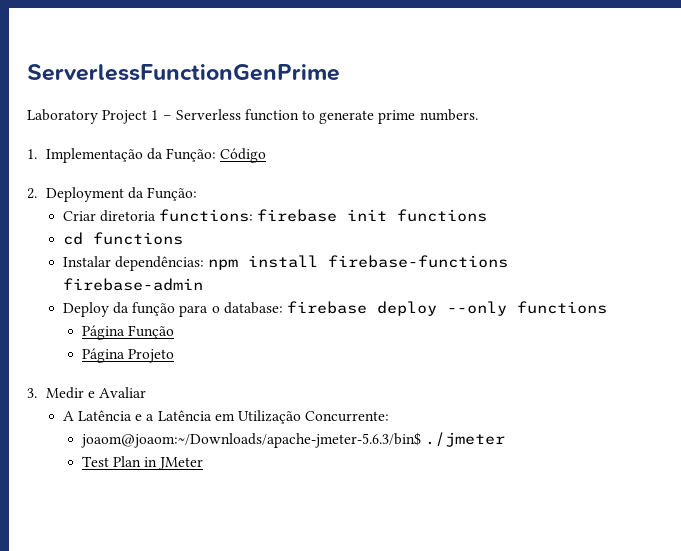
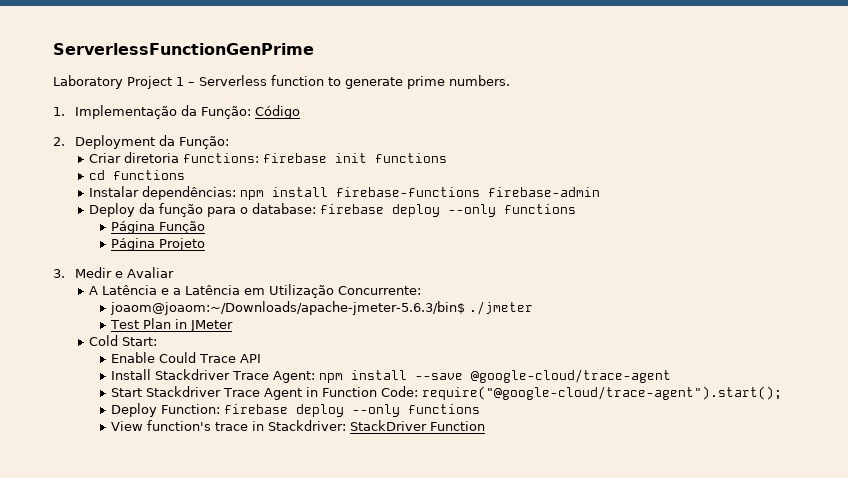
(204, 463) none -> [88,335,157,346] [111,352,262,363] [111,369,672,383] [111,386,783,400] [111,403,481,417] [111,420,486,431] // Cold Start: // Enable Could Trace API // Install Stackdriver Trace Agent: npm install --save @google-cloud/trace-agent // Start Stackdriver Trace Agent in Function Code: require("@google-cloud/trace-agent").start(); // Deploy Function: firebase deploy --only functions // View function's trace in Stackdriver: StackDriver Function

